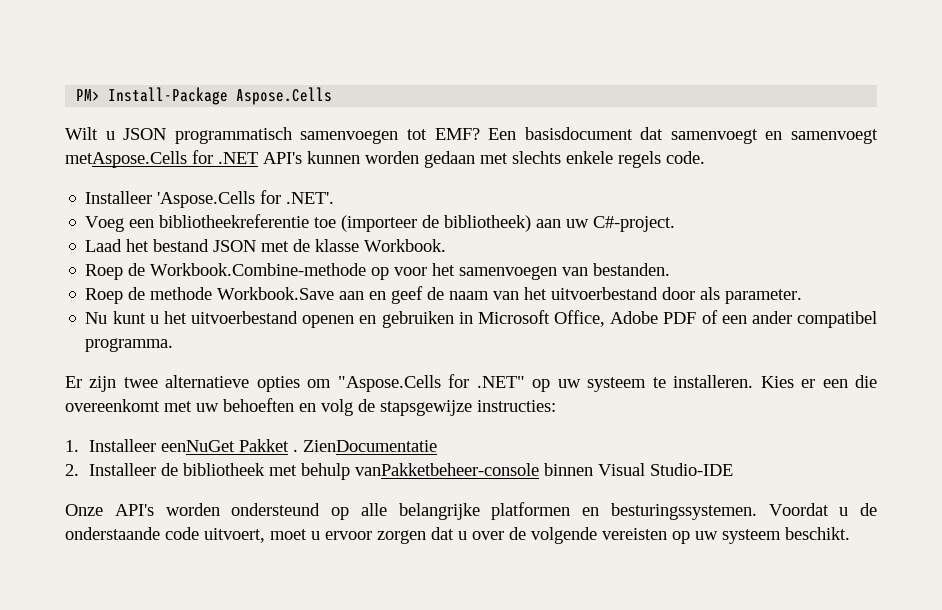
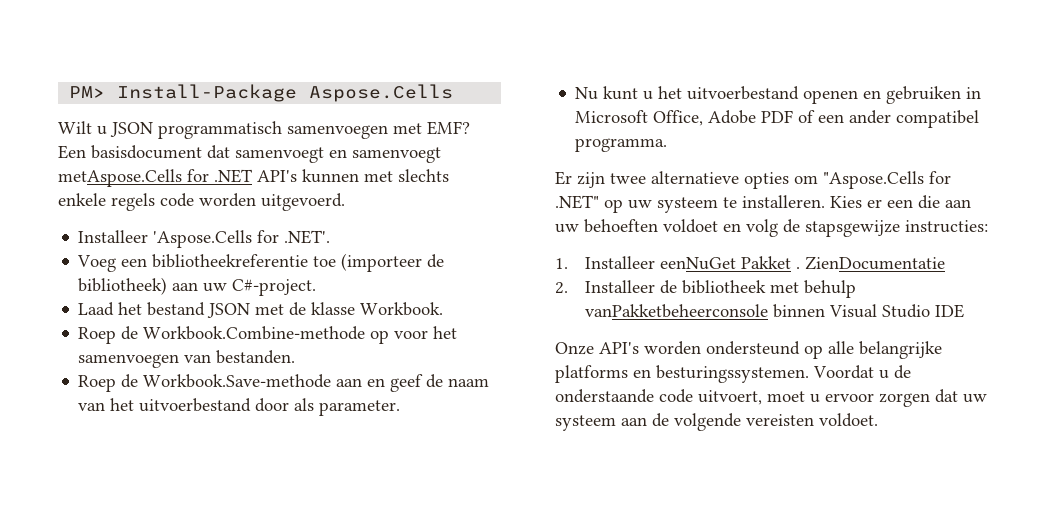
[406,129,427,140] tot -> [393,123,422,134] met
[365,151,475,168] worden gedaan -> (359, 176) none
[666,151,705,164] code. -> [160,193,345,211] code worden uitgevoerd.
[150,287,335,300] methode Workbook.Save -> [143,374,332,388] Workbook.Save-methode
[65,399,192,412] overeenkomt met -> [945,199,971,208] aan
(294, 405) none -> [663,219,718,233] voldoet
[354,463,539,476] vanPakketbeheer-console -> [585,304,769,318] vanPakketbeheerconsole
[649,463,733,476] Studio-IDE -> [882,304,965,318] Studio IDE
[491,502,571,520] platformen -> [555,365,628,383] platforms
[458,527,850,544] u over de volgende vereisten op uw systeem beschikt. -> [963,394,987,403] [555,413,878,431] uw systeem aan de volgende vereisten voldoet.

